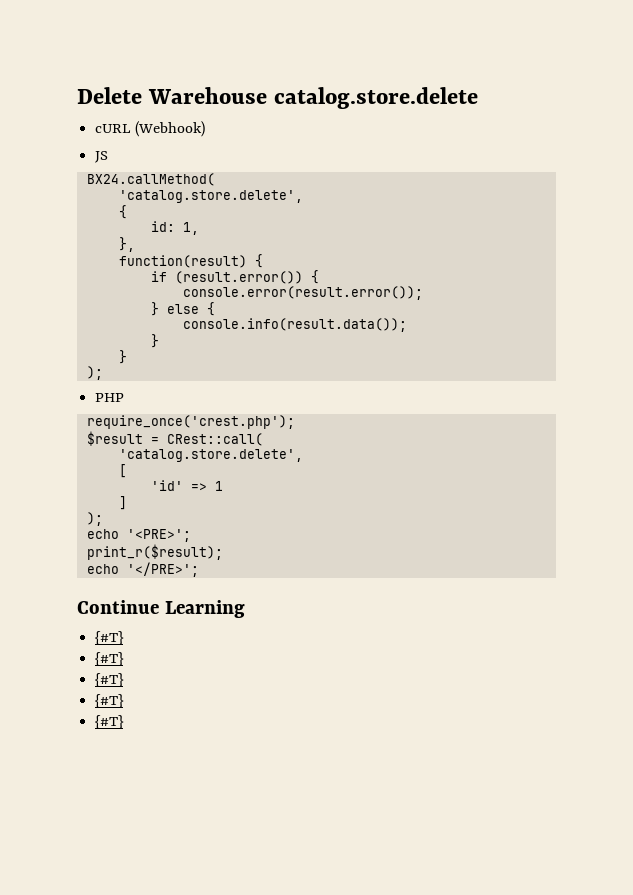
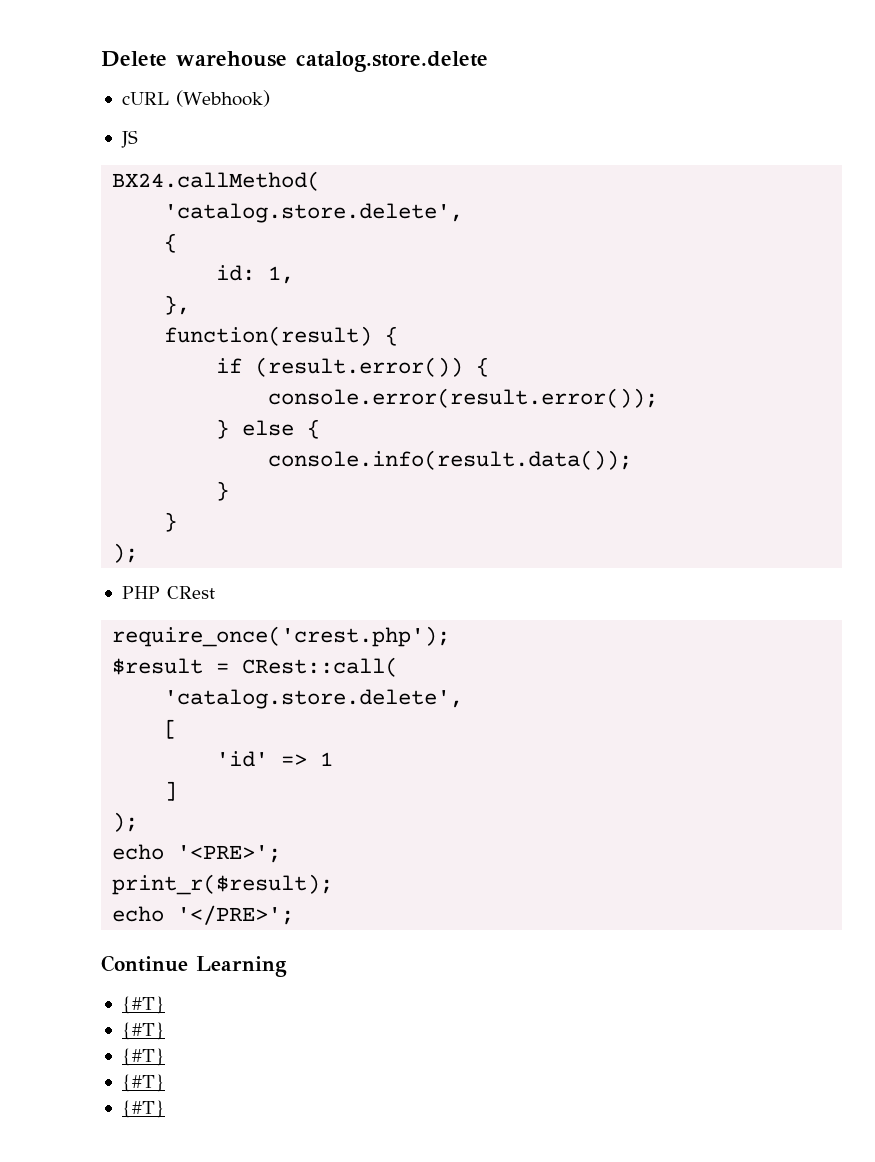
[148,87,268,104] Warehouse -> [176,51,287,67] warehouse
(125, 397) none -> [166,586,215,599] CRest

